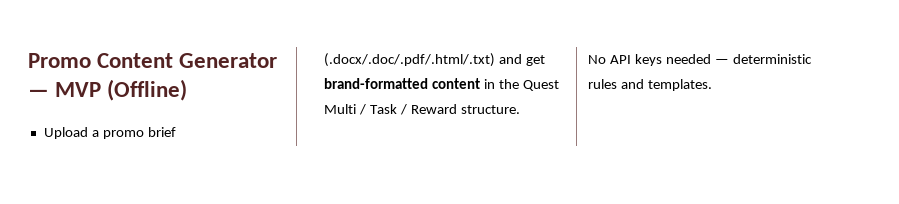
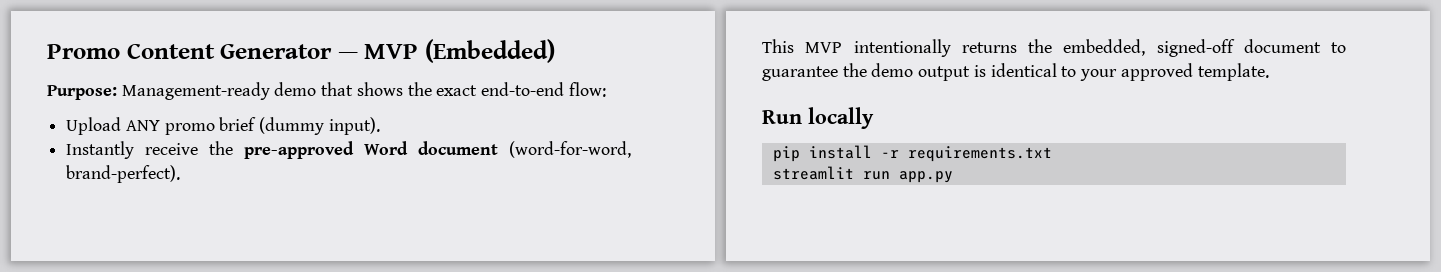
[107,79,188,101] (Offline) -> [425,39,556,63] [47,82,606,100] (Embedded) // Purpose: Management-ready demo that shows the exact end-to-end flow:
[91,130,99,137] a -> [125,120,160,131] ANY
[323,53,545,67] [323,78,559,91] [323,104,520,115] [588,54,812,66] [588,79,712,91] (.docx/.doc/.pdf/.html/.txt) and get brand-formatted content in the Quest Multi / Task / Reward structure. // No API keys needed — deterministic rules and templates. -> [259,117,380,135] [66,141,631,159] [66,165,181,183] [762,39,1346,57] [762,63,1269,81] [762,107,874,129] [772,145,1052,162] [772,166,953,183] (dummy input). // Instantly receive the pre-approved Word document (word-for-word, brand-perfect). // This MVP intentionally returns the embedded, signed-off document to guarantee the demo output is identical to your approved template. // Run locally // pip install -r requirements.txt // streamlit run app.py

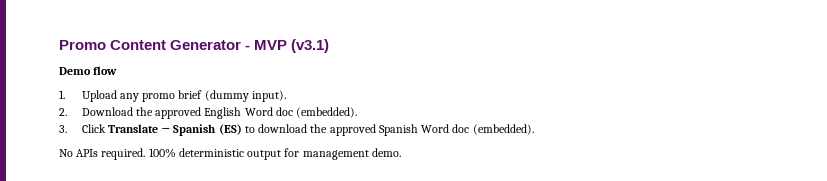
[337,39,556,63] [47,82,606,100] [66,117,380,135] [66,141,631,159] [66,165,181,183] [762,39,1346,57] [762,63,1269,81] [762,107,874,129] [772,145,1052,162] [772,166,953,183] — MVP (Embedded) // Purpose: Management-ready demo that shows the exact end-to-end flow: // Upload ANY promo brief (dummy input). // Instantly receive the pre-approved Word document (word-for-word, brand-perfect). // This MVP intentionally returns the embedded, signed-off document to guarantee the demo output is identical to your approved template. // Run locally // pip install -r requirements.txt // streamlit run app.py -> [245,39,330,53] [59,66,118,75] [59,90,286,102] [59,107,358,119] [59,124,534,136] [59,148,401,160] - MVP (v3.1) // Demo flow // 1. Upload any promo brief (dummy input). // 2. Download the approved English Word doc (embedded). // 3. Click Translate → Spanish (ES) to download the approved Spanish Word doc (embedded). // No APIs required. 100% deterministic output for management demo.

